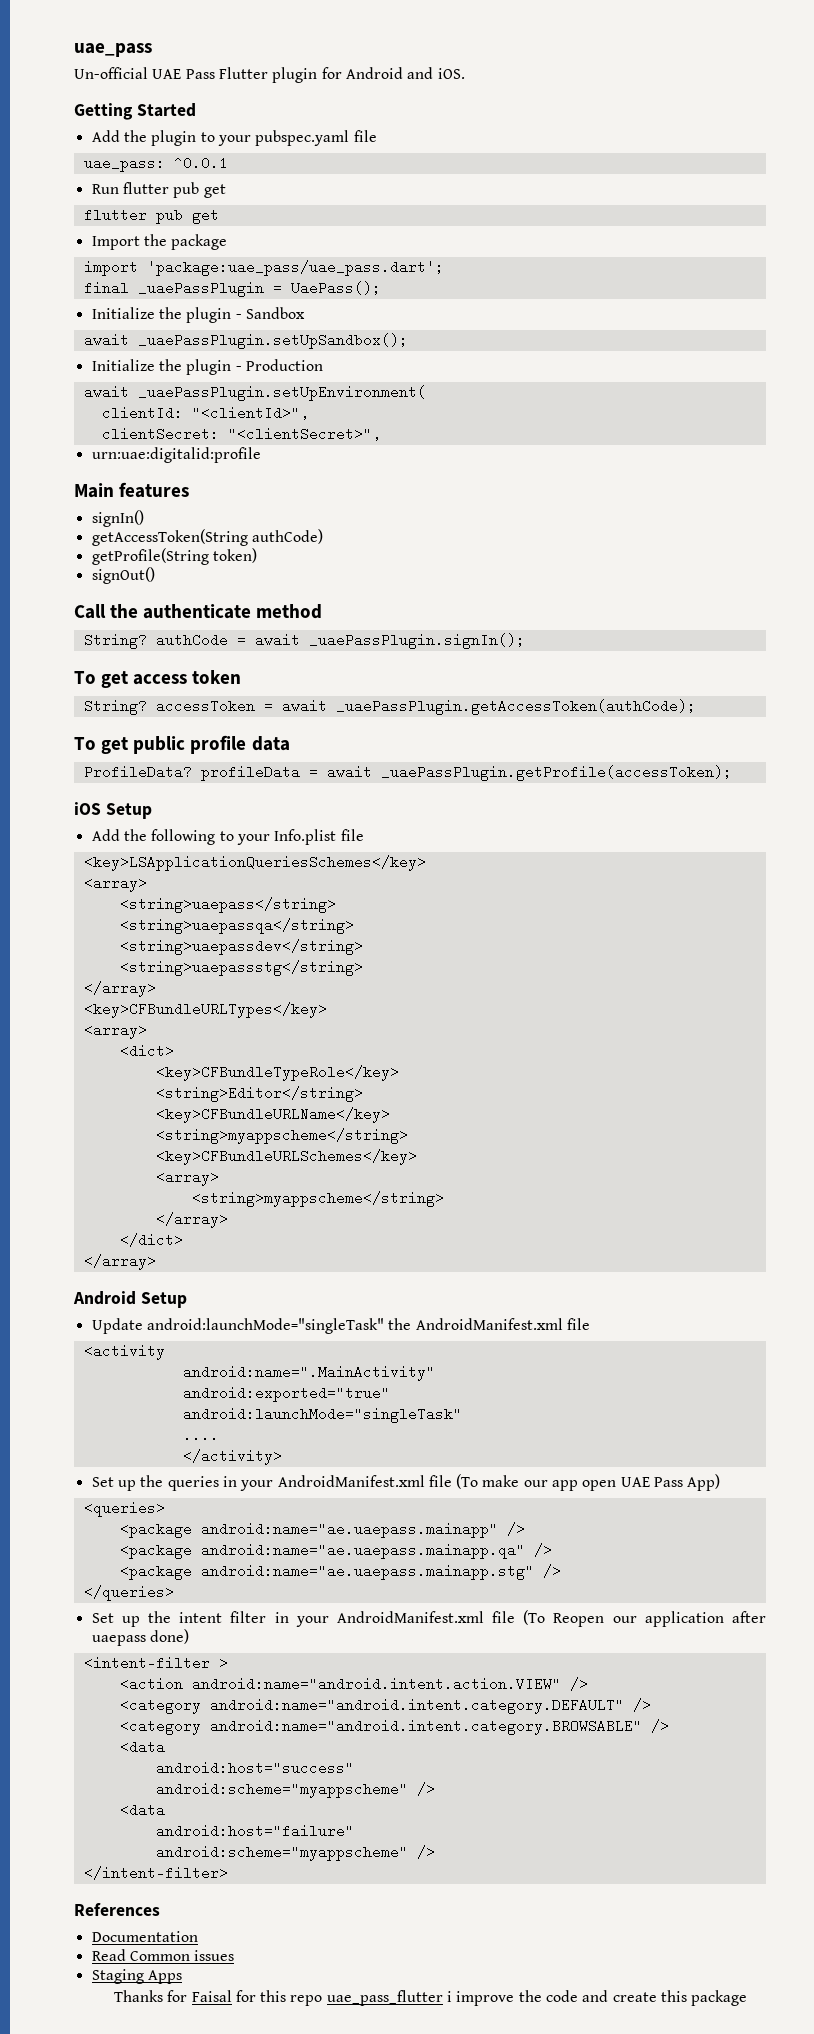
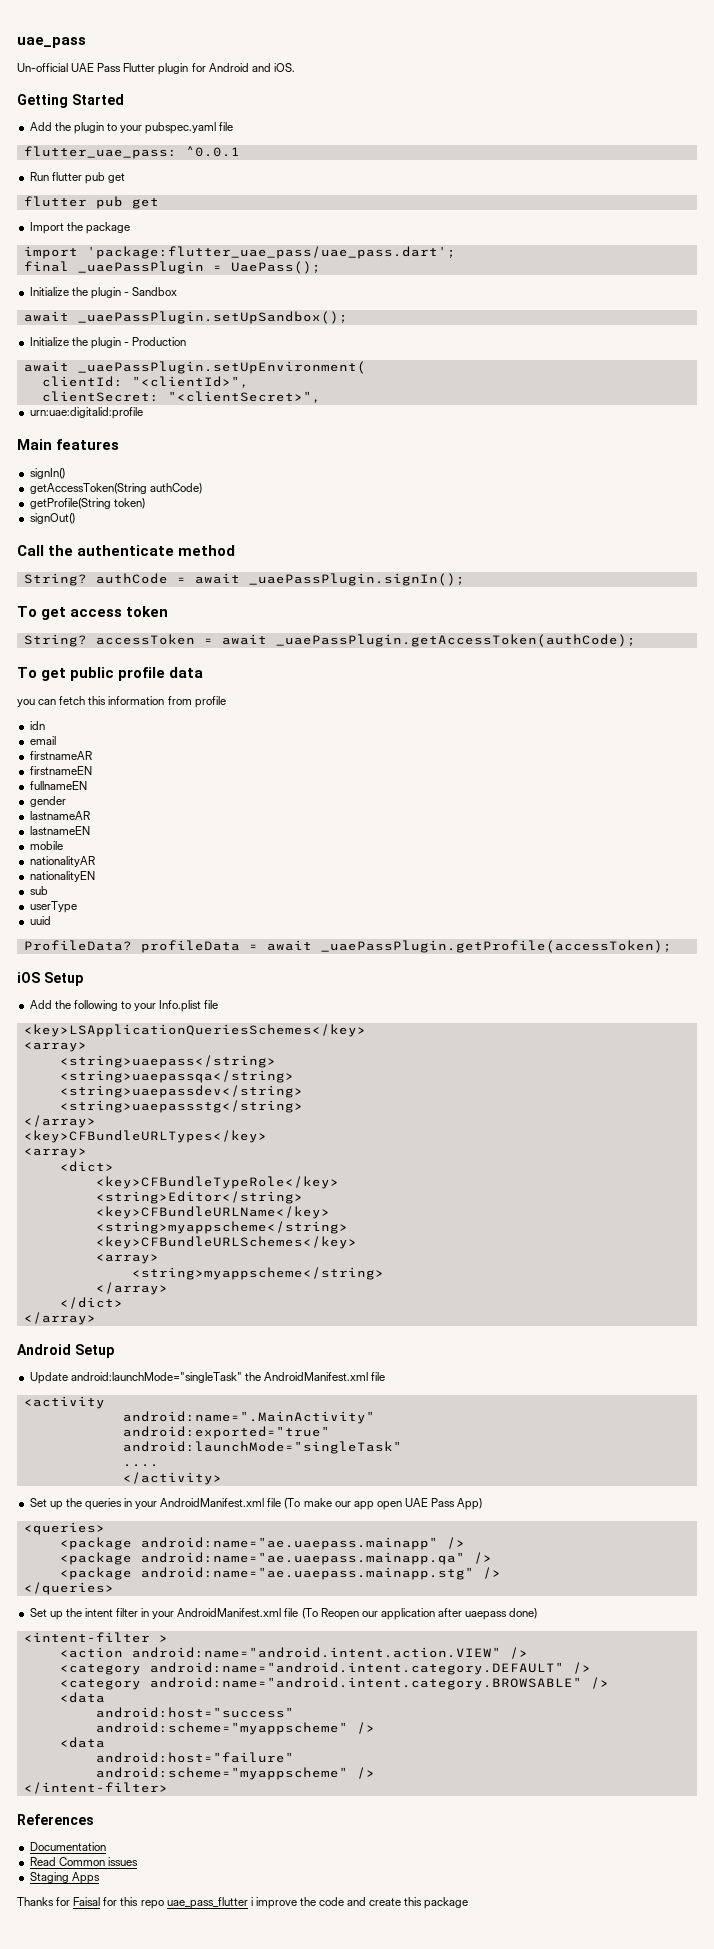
[83,156,165,172] uae_pass: -> [23,146,177,159] flutter_uae_pass:
[146,260,444,276] 'package:uae_pass/uae_pass.dart'; -> [86,246,456,259] 'package:flutter_uae_pass/uae_pass.dart';
(290, 743) none -> [17,696,226,708] [29,721,45,730] [29,736,56,745] [29,751,92,760] [29,766,92,775] [29,781,87,790] [29,796,66,807] [29,811,90,820] [29,826,90,835] [29,841,63,850] [29,856,95,867] [29,871,95,882] [29,886,48,895] [29,901,77,913] [29,916,51,925] // you can fetch this information from profile // idn // email // firstnameAR // firstnameEN // fullnameEN // gender // lastnameAR // lastnameEN // mobile // nationalityAR // nationalityEN // sub // userType // uuid

